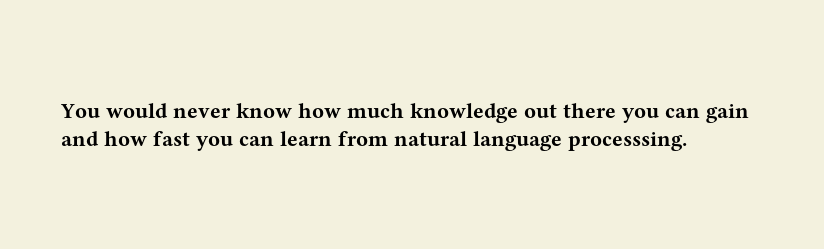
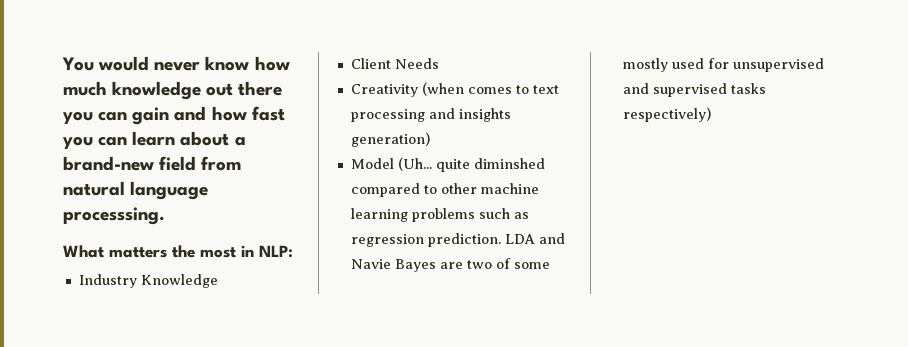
(332, 138) none -> [180,131,246,146] [63,156,197,171] about a brand-new field
(687, 141) none -> [63,245,293,258] [78,274,218,288] [350,58,439,69] [350,82,559,97] [350,108,511,122] [350,132,430,147] [350,157,545,172] [350,183,539,197] [350,208,529,222] [350,233,565,247] [350,258,550,272] [622,58,824,72] [622,83,766,97] [622,107,711,122] // What matters the most in NLP: // Industry Knowledge // Client Needs // Creativity (when comes to text processing and insights generation) // Model (Uh... quite diminshed compared to other machine learning problems such as regression prediction. LDA and Navie Bayes are two of some mostly used for unsupervised and supervised tasks respectively)

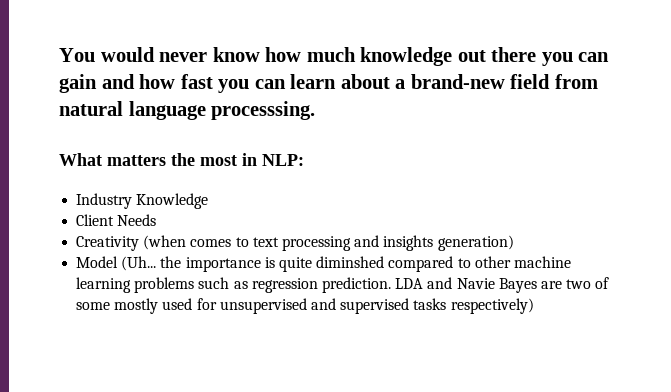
(432, 164) none -> [160,256,275,272] the importance is

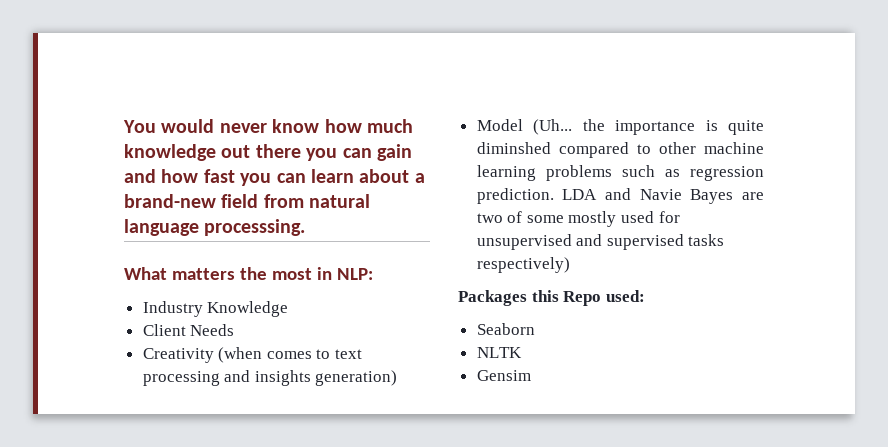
(534, 306) none -> [458,290,645,306] [476,323,535,335] [476,347,522,358] [476,370,531,381] // Packages this Repo used: // Seaborn // NLTK // Gensim

